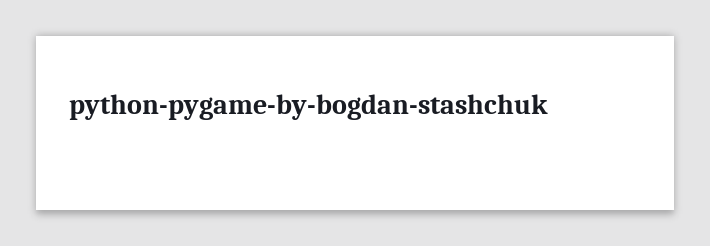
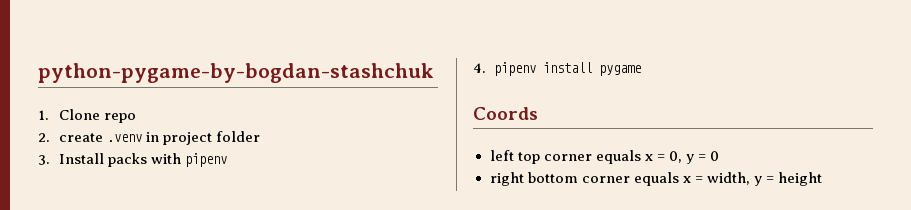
(548, 107) none -> [38,109,136,123] [38,131,260,145] [38,153,227,167] [473,62,641,76] [473,107,538,120] [489,150,719,164] [489,172,822,186] // 1. Clone repo // 2. create .venv in project folder // 3. Install packs with pipenv // 4. pipenv install pygame // Coords // left top corner equals x = 0, y = 0 // right bottom corner equals x = width, y = height

